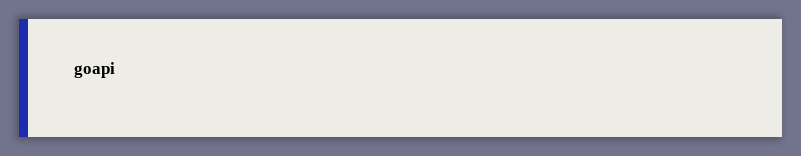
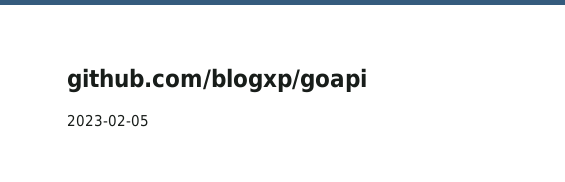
[74,62,115,78] goapi -> [67,68,367,93] [67,114,149,127] github.com/blogxp/goapi // 2023-02-05

